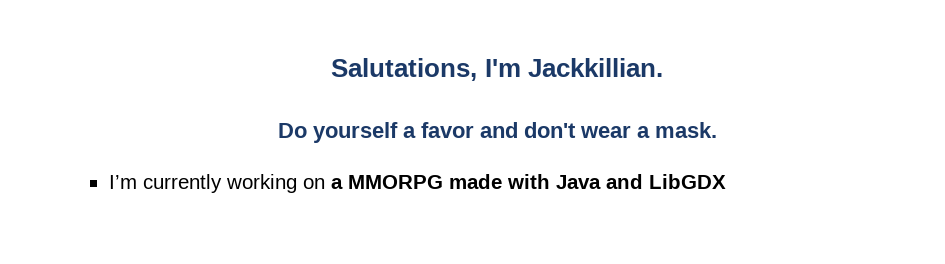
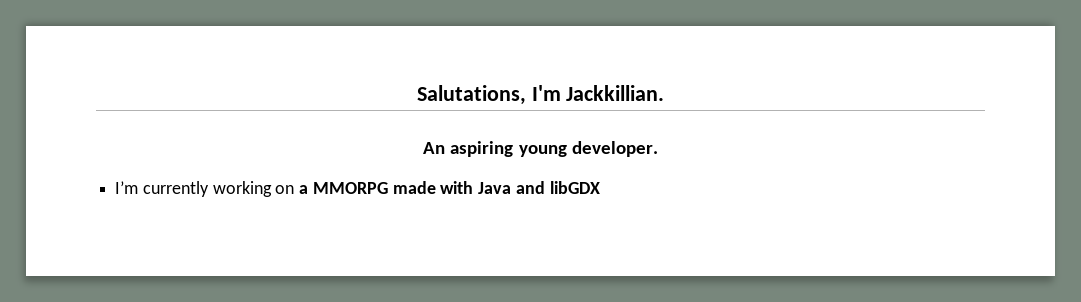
[277,122,717,143] Do yourself a favor and don't wear a mask. -> [423,141,658,157] An aspiring young developer.
[648,174,726,189] LibGDX -> [549,181,600,194] libGDX

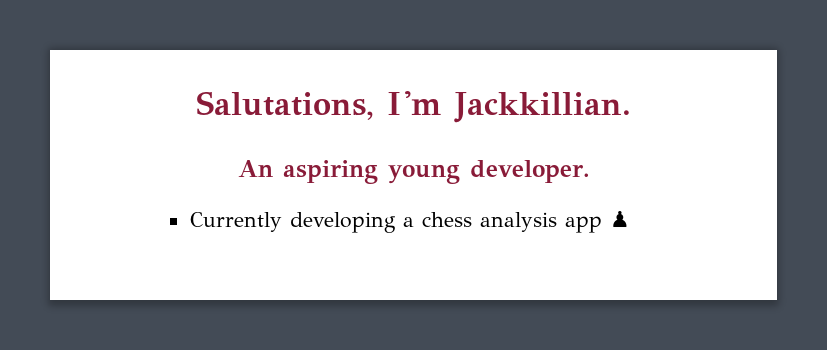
[115,181,600,197] I’m currently working on a MMORPG made with Java and libGDX -> [189,210,630,233] Currently developing a chess analysis app ♟

